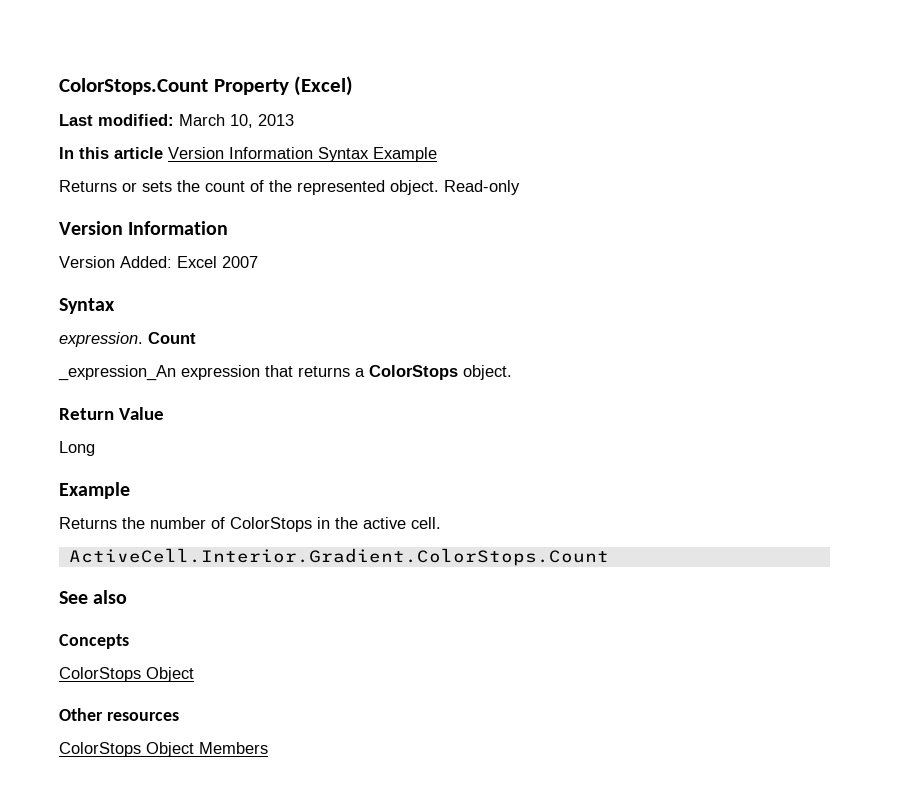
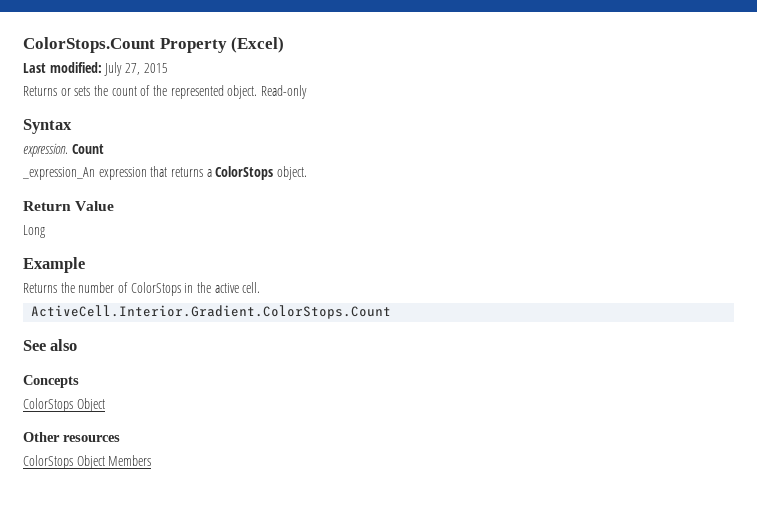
[179,114,294,128] [59,147,437,162] March 10, 2013 // In this article Version Information Syntax Example -> [104,62,168,76] July 27, 2015
[59,221,229,235] [59,256,258,268] // Version Information // Version Added: Excel 2007 -> (307, 92) none

